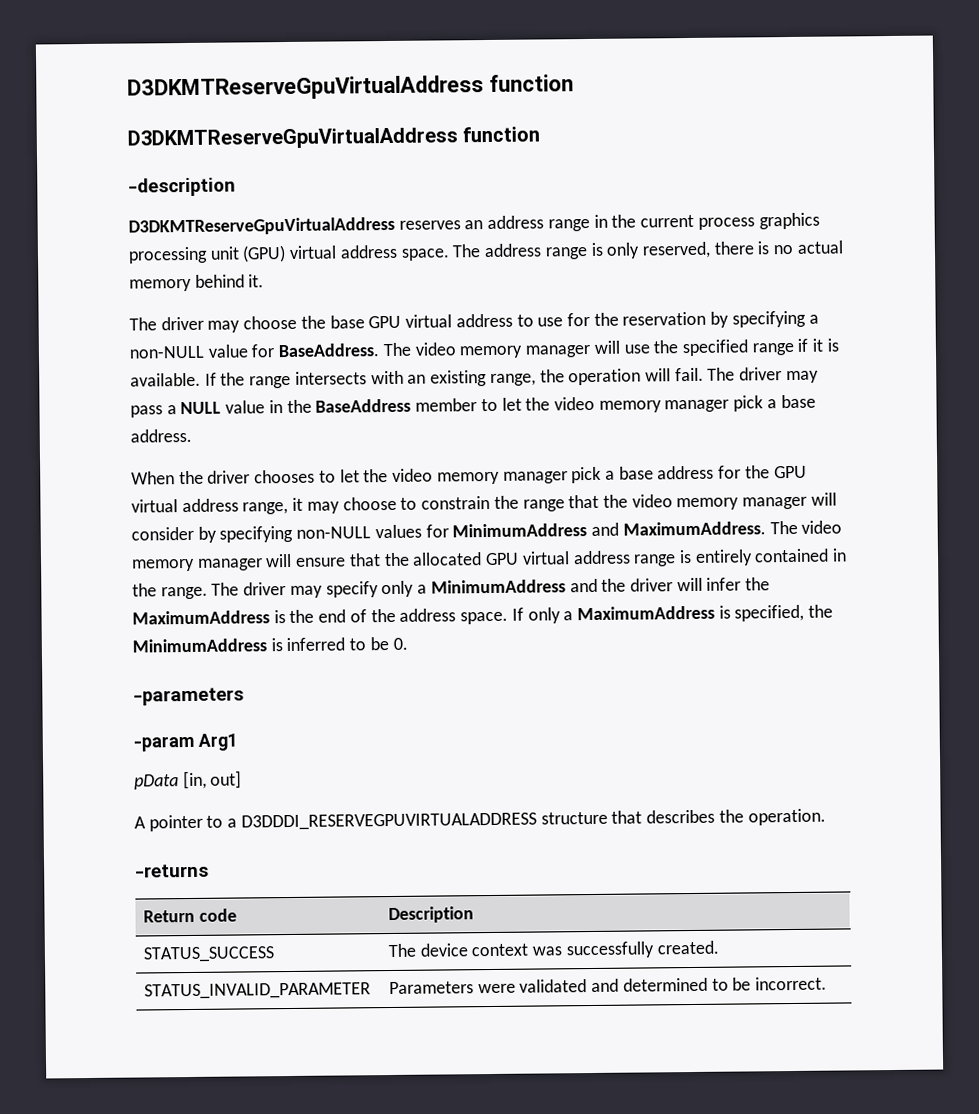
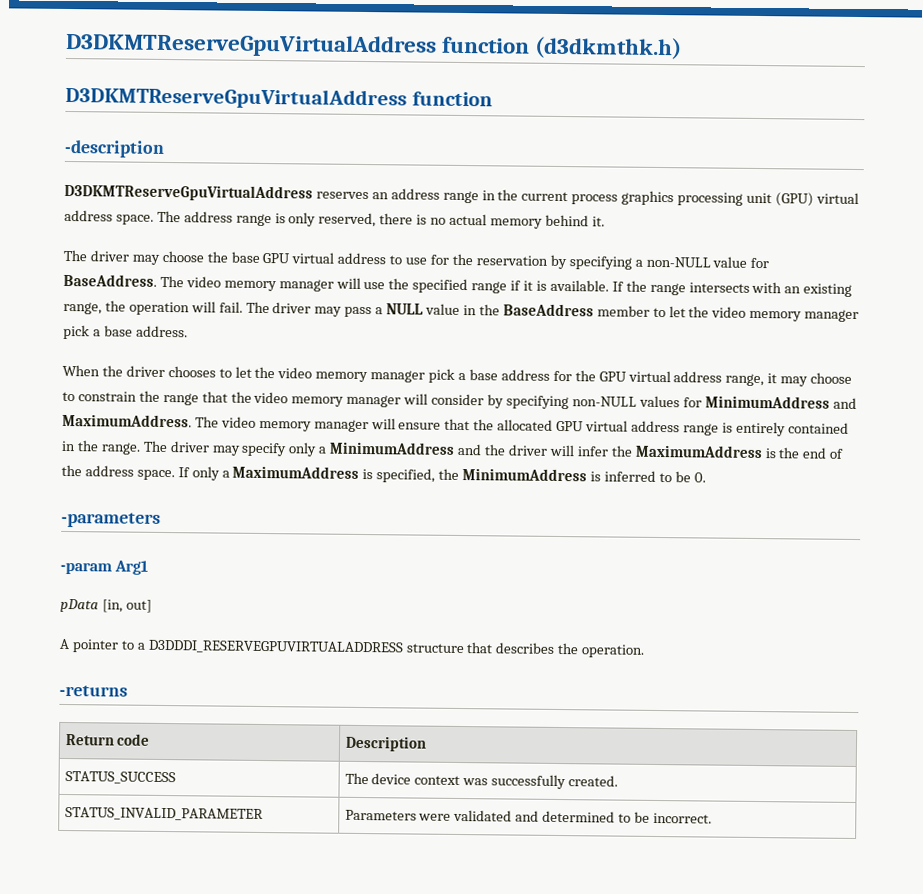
[127,74,574,101] D3DKMTReserveGpuVirtualAddress function -> [65,32,683,60] D3DKMTReserveGpuVirtualAddress function (d3dkmthk.h)

